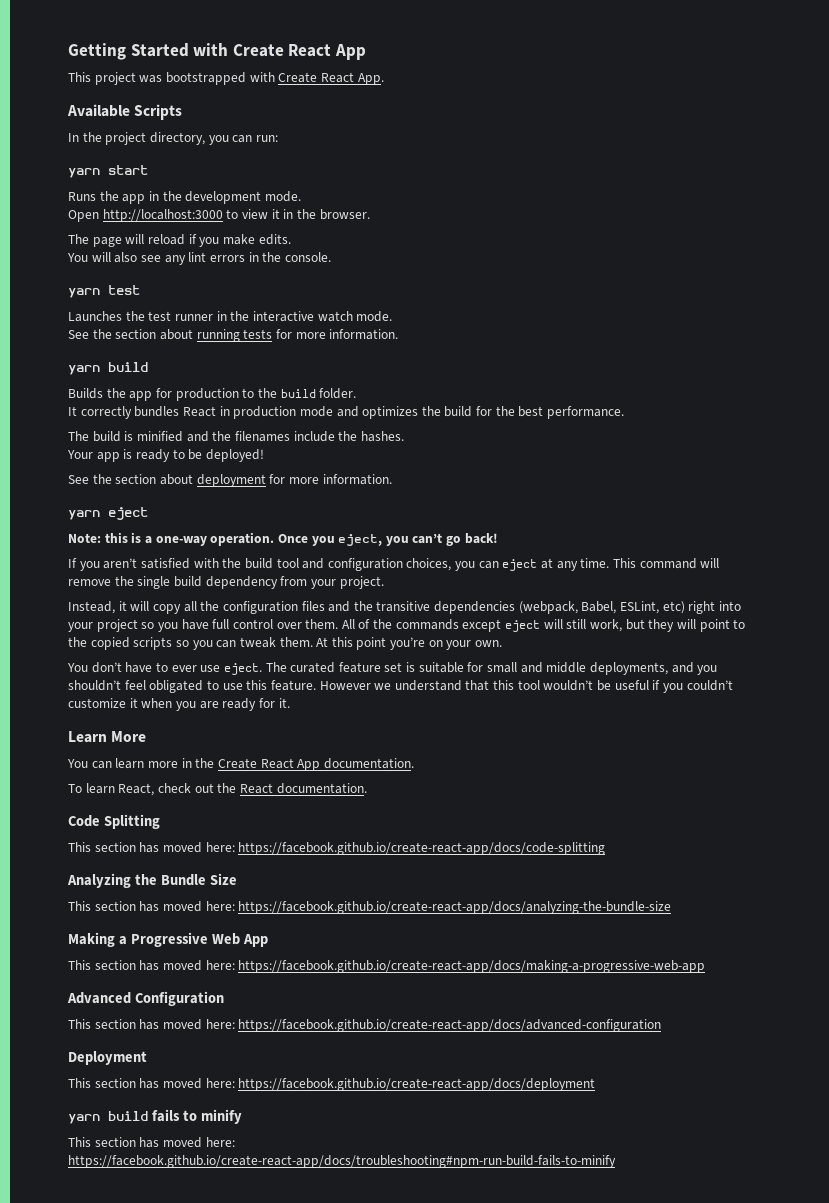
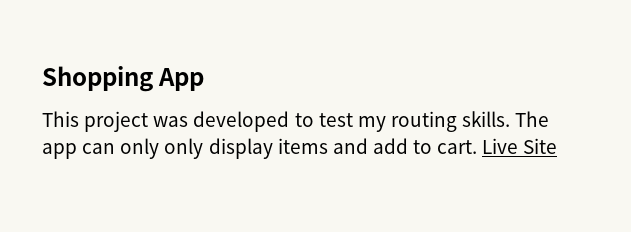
[68,43,332,60] Getting Started with Create React -> [42,66,153,92] Shopping
[165,72,384,85] [67,104,183,120] [68,132,278,145] [68,165,148,178] [68,191,301,204] [68,209,370,222] [68,234,291,247] [67,252,331,265] [68,285,140,298] [68,311,393,322] [68,329,399,342] [68,362,148,375] [68,388,357,401] [68,406,625,419] [68,431,404,442] [67,449,264,462] [68,474,392,487] [68,507,148,520] [68,532,498,546] [68,558,720,571] [68,576,384,589] [68,601,741,614] [68,619,746,632] [68,637,503,650] [67,662,718,675] [68,680,733,693] [68,698,290,711] [68,731,147,743] [67,758,414,771] [68,783,367,796] [68,814,160,829] [68,842,606,855] [67,873,237,888] [68,901,672,914] [68,932,268,947] [68,960,706,973] [67,991,224,1006] [68,1019,662,1032] [68,1051,147,1065] [68,1078,596,1091] [68,1109,242,1124] [68,1137,235,1148] [68,1155,616,1168] bootstrapped with Create React App. // Available Scripts // In the project directory, you can run: // yarn start // Runs the app in the development mode. // Open http://localhost:3000 to view it in the browser. // The page will reload if you make edits. // You will also see any lint errors in the console. // yarn test // Launches the test runner in the interactive watch mode. // See the section about running tests for more information. // yarn build // Builds the app for production to the build folder. // It correctly bundles React in production mode and optimizes the build for the best performance. // The build is minified and the filenames include the hashes. // Your app is ready to be deployed! // See the section about deployment for more information. // yarn eject // Note: this is a one-way operation. Once you eject, you can’t go back! // If you aren’t satisfied with the build tool and configuration choices, you can eject at any time. This command will remove the single build dependency from your project. // Instead, it will copy all the configuration files and the transitive dependencies (webpack, Babel, ESLint, etc) right into your project so you have full control over them. All of the commands except eject will still work, but they will point to the copied scripts so you can tweak them. At this point you’re on your own. // You don’t have to ever use eject. The curated feature set is suitable for small and middle deployments, and you shouldn’t feel obligated to use this feature. However we understand that this tool wouldn’t be useful if you couldn’t customize it when you are ready for it. // Learn More // You can learn more in the Create React App documentation. // To learn React, check out the React documentation. // Code Splitting // This section has moved here: https://facebook.github.io/create-react-app/docs/code-splitting // Analyzing the Bundle Size // This section has moved here: https://facebook.github.io/create-react-app/docs/analyzing-the-bundle-size // Making a Progressive Web App // This section has moved here: https://facebook.github.io/create-react-app/docs/making-a-progressive-web-app // Advanced Configuration // This section has moved here: https://facebook.github.io/create-react-app/docs/advanced-configuration // Deployment // This section has moved here: https://facebook.github.io/create-react-app/docs/deployment // yarn build fails to minify // This section has moved here: https://facebook.github.io/create-react-app/docs/troubleshooting#npm-run-build-fails-to-minify -> [193,111,550,132] [42,138,558,159] developed to test my routing skills. The app can only only display items and add to cart. Live Site

